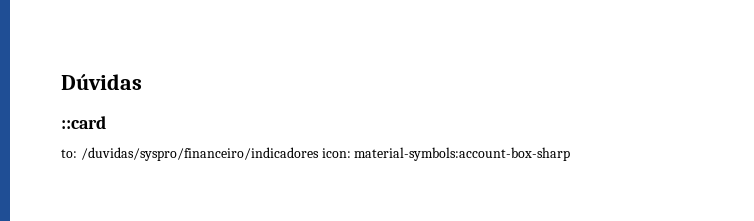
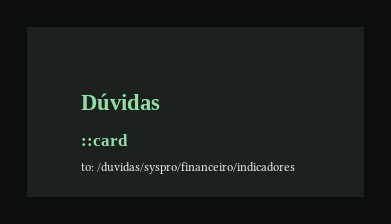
[321,147,571,161] icon: material-symbols:account-box-sharp -> (296, 168) none

